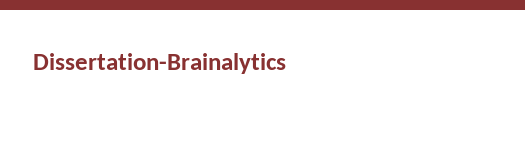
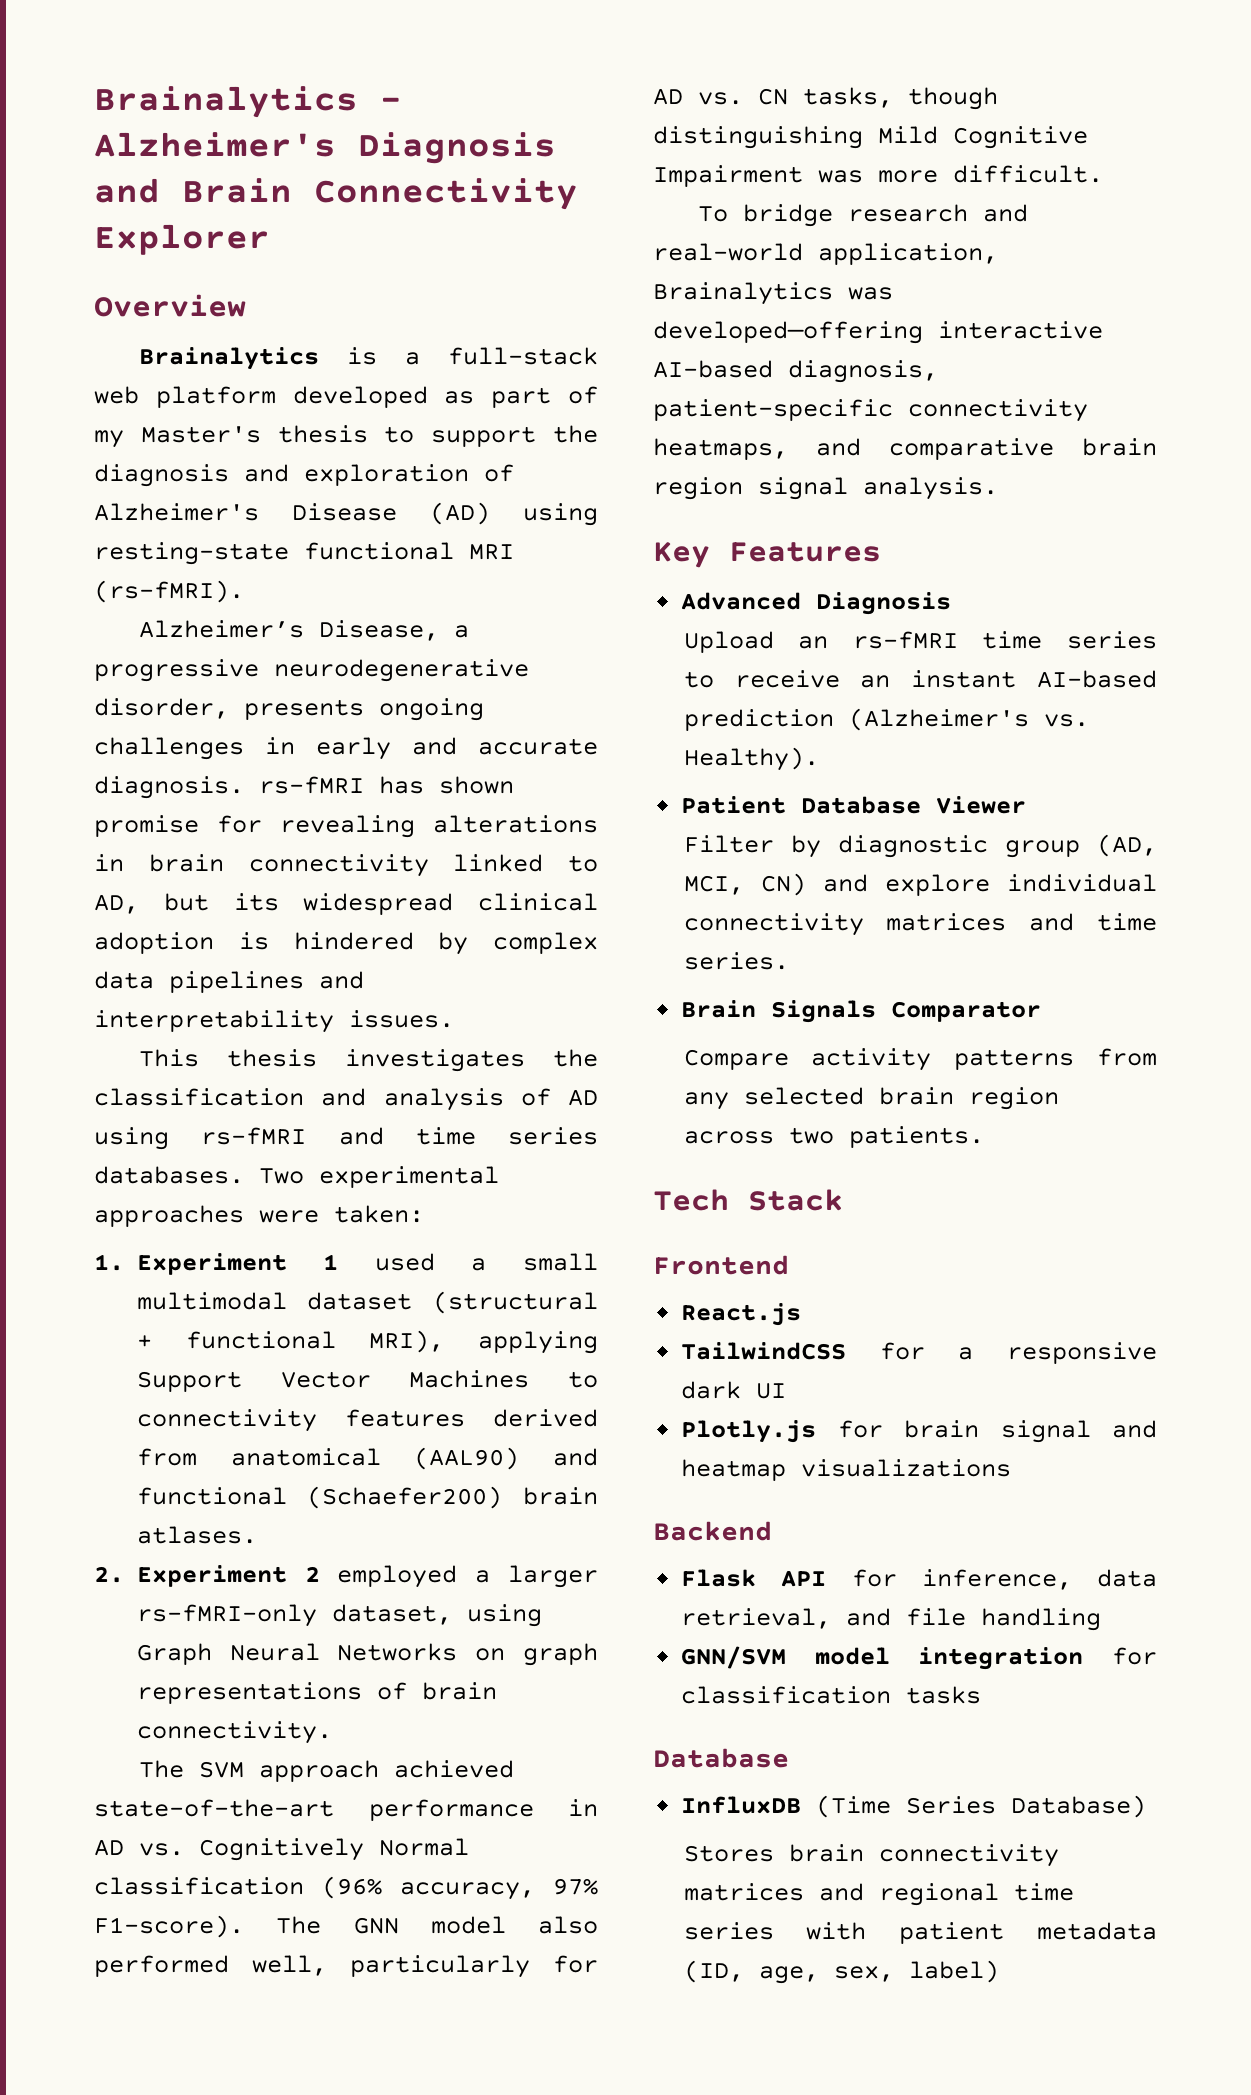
[33,53,286,74] Dissertation-Brainalytics -> [94,86,402,118] [94,132,556,164] [94,178,578,210] [94,224,270,255] [94,294,246,317] [138,347,598,370] [94,386,598,408] [94,425,598,448] [94,464,514,487] [94,502,598,526] [94,542,514,565] [94,580,244,603] [138,620,469,641] [94,659,529,682] [94,698,484,721] [94,737,598,760] [94,776,514,799] [94,815,598,838] [94,854,598,877] [94,893,598,915] [94,932,598,955] [94,971,364,993] [94,1010,454,1033] [138,1049,598,1072] [94,1088,598,1111] [94,1127,598,1150] [94,1166,499,1188] [94,1205,424,1227] [94,1253,598,1275] [136,1291,598,1314] [136,1330,598,1354] [136,1370,598,1392] [136,1409,598,1432] [136,1447,598,1470] [136,1486,598,1509] [136,1526,257,1544] [94,1565,598,1588] [136,1604,542,1627] [136,1643,598,1666] [136,1682,497,1704] [136,1721,332,1744] [138,1760,514,1782] [94,1799,598,1821] [94,1838,469,1861] [94,1876,598,1900] [94,1915,598,1938] [94,1955,598,1978] [653,87,998,110] [653,126,1088,149] [653,165,1103,187] [697,204,1028,227] [653,243,998,265] [653,282,893,305] [653,321,1103,344] [653,360,938,383] [653,399,1088,422] [653,438,1157,460] [653,477,998,500] [653,541,881,568] [681,592,952,615] [683,631,1157,653] [683,670,1157,688] [683,708,1089,731] [683,747,819,771] [681,796,1027,814] [683,834,1157,858] [683,873,1157,896] [683,913,1157,936] [683,952,789,970] [681,1000,1042,1023] [683,1048,1157,1071] [683,1087,1059,1110] [683,1126,984,1148] [653,1189,843,1211] [653,1255,789,1275] [681,1303,802,1326] [681,1342,1157,1364] [681,1381,787,1399] [681,1420,1157,1443] [681,1459,1012,1481] [653,1521,772,1541] [681,1569,1157,1590] [681,1608,1102,1631] [681,1646,1157,1670] [681,1686,982,1704] [653,1748,789,1768] [681,1795,1147,1818] [683,1844,1059,1867] [683,1883,1074,1906] [683,1922,1157,1944] [683,1960,999,1984] Brainalytics – Alzheimer's Diagnosis and Brain Connectivity Explorer // Overview // Brainalytics is a full-stack web platform developed as part of my Master's thesis to support the diagnosis and exploration of Alzheimer's Disease (AD) using resting-state functional MRI (rs-fMRI). // Alzheimer’s Disease, a progressive neurodegenerative disorder, presents ongoing challenges in early and accurate diagnosis. rs-fMRI has shown promise for revealing alterations in brain connectivity linked to AD, but its widespread clinical adoption is hindered by complex data pipelines and interpretability issues. // This thesis investigates the classification and analysis of AD using rs-fMRI and time series databases. Two experimental approaches were taken: // 1. Experiment 1 used a small multimodal dataset (structural + functional MRI), applying Support Vector Machines to connectivity features derived from anatomical (AAL90) and functional (Schaefer200) brain atlases. // 2. Experiment 2 employed a larger rs-fMRI-only dataset, using Graph Neural Networks on graph representations of brain connectivity. // The SVM approach achieved state-of-the-art performance in AD vs. Cognitively Normal classification (96% accuracy, 97% F1-score). The GNN model also performed well, particularly for AD vs. CN tasks, though distinguishing Mild Cognitive Impairment was more difficult. // To bridge research and real-world application, Brainalytics was developed—offering interactive AI-based diagnosis, patient-specific connectivity heatmaps, and comparative brain region signal analysis. // Key Features // Advanced Diagnosis // Upload an rs-fMRI time series to receive an instant AI-based prediction (Alzheimer's vs. Healthy). // Patient Database Viewer // Filter by diagnostic group (AD, MCI, CN) and explore individual connectivity matrices and time series. // Brain Signals Comparator // Compare activity patterns from any selected brain region across two patients. // Tech Stack // Frontend // React.js // TailwindCSS for a responsive dark UI // Plotly.js for brain signal and heatmap visualizations // Backend // Flask API for inference, data retrieval, and file handling // GNN/SVM model integration for classification tasks // Database // InfluxDB (Time Series Database) // Stores brain connectivity matrices and regional time series with patient metadata (ID, age, sex, label)

